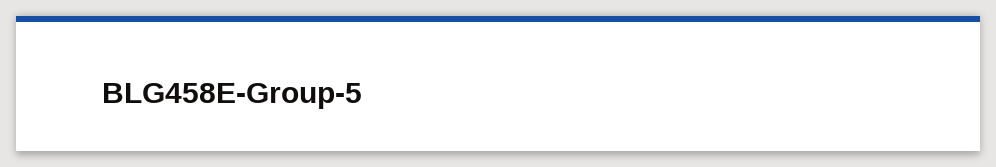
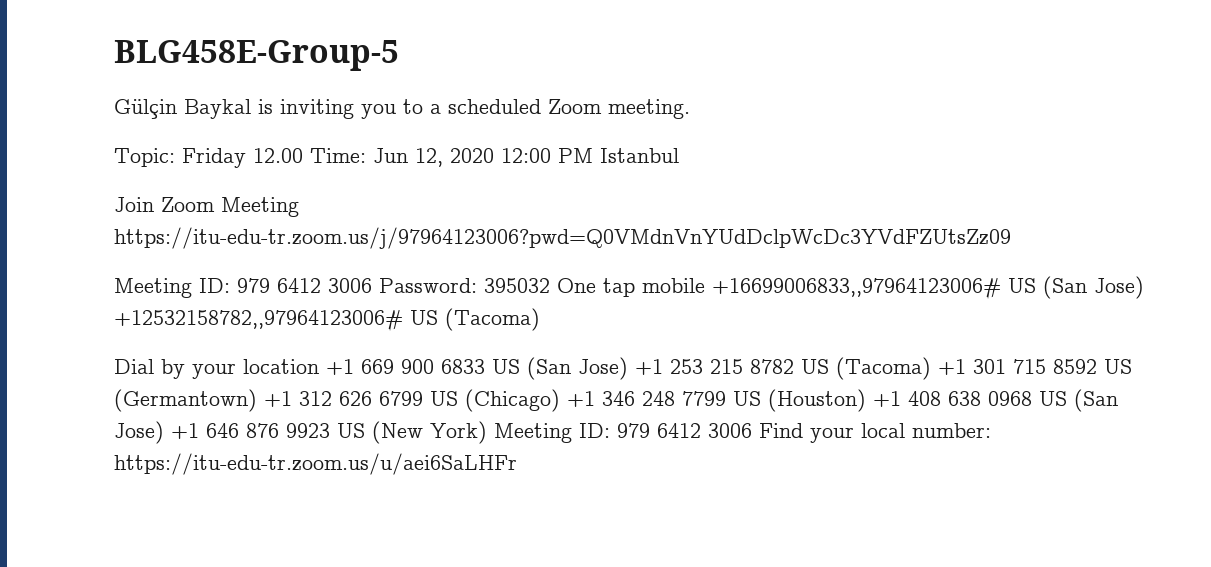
(362, 96) none -> [114,99,690,119] [114,148,679,168] [114,197,299,217] [114,227,1011,249] [114,276,1144,300] [114,308,540,332] [114,357,1132,380] [114,389,1118,412] [114,421,991,444] [114,453,517,475] // Gülçin Baykal is inviting you to a scheduled Zoom meeting. // Topic: Friday 12.00 Time: Jun 12, 2020 12:00 PM Istanbul // Join Zoom Meeting https://itu-edu-tr.zoom.us/j/97964123006?pwd=Q0VMdnVnYUdDclpWcDc3YVdFZUtsZz09 // Meeting ID: 979 6412 3006 Password: 395032 One tap mobile +16699006833,,97964123006# US (San Jose) +12532158782,,97964123006# US (Tacoma) // Dial by your location +1 669 900 6833 US (San Jose) +1 253 215 8782 US (Tacoma) +1 301 715 8592 US (Germantown) +1 312 626 6799 US (Chicago) +1 346 248 7799 US (Houston) +1 408 638 0968 US (San Jose) +1 646 876 9923 US (New York) Meeting ID: 979 6412 3006 Find your local number: https://itu-edu-tr.zoom.us/u/aei6SaLHFr

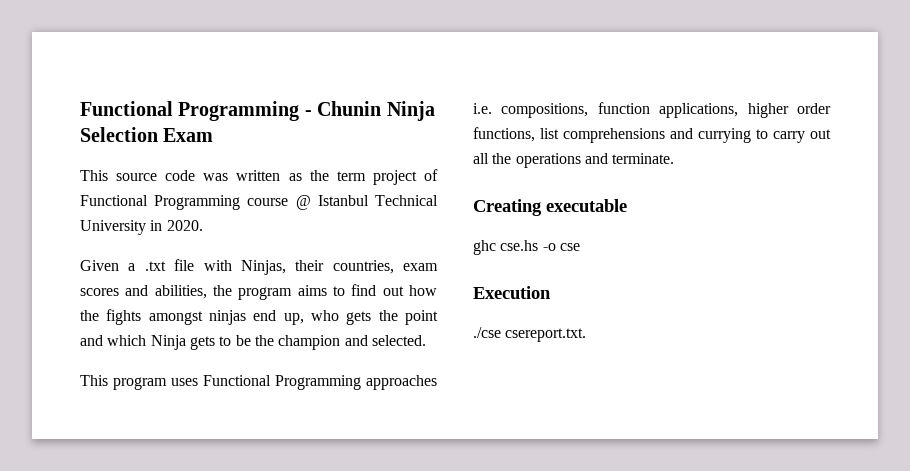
[114,40,399,71] [114,99,690,119] [114,148,679,168] [114,197,299,217] [114,227,1011,249] [114,276,1144,300] [114,308,540,332] [114,357,1132,380] [114,389,1118,412] [114,421,991,444] [114,453,517,475] BLG458E-Group-5 // Gülçin Baykal is inviting you to a scheduled Zoom meeting. // Topic: Friday 12.00 Time: Jun 12, 2020 12:00 PM Istanbul // Join Zoom Meeting https://itu-edu-tr.zoom.us/j/97964123006?pwd=Q0VMdnVnYUdDclpWcDc3YVdFZUtsZz09 // Meeting ID: 979 6412 3006 Password: 395032 One tap mobile +16699006833,,97964123006# US (San Jose) +12532158782,,97964123006# US (Tacoma) // Dial by your location +1 669 900 6833 US (San Jose) +1 253 215 8782 US (Tacoma) +1 301 715 8592 US (Germantown) +1 312 626 6799 US (Chicago) +1 346 248 7799 US (Houston) +1 408 638 0968 US (San Jose) +1 646 876 9923 US (New York) Meeting ID: 979 6412 3006 Find your local number: https://itu-edu-tr.zoom.us/u/aei6SaLHFr -> [80,101,435,121] [80,127,214,142] [80,169,438,185] [80,195,439,210] [80,220,203,235] [80,259,438,275] [80,284,437,300] [80,309,438,325] [80,335,426,350] [80,375,437,390] [473,102,832,118] [473,127,831,143] [473,153,675,168] [473,199,627,216] [473,240,580,255] [473,286,551,299] [473,327,587,342] Functional Programming - Chunin Ninja Selection Exam // This source code was written as the term project of Functional Programming course @ Istanbul Technical University in 2020. // Given a .txt file with Ninjas, their countries, exam scores and abilities, the program aims to find out how the fights amongst ninjas end up, who gets the point and which Ninja gets to be the champion and selected. // This program uses Functional Programming approaches i.e. compositions, function applications, higher order functions, list comprehensions and currying to carry out all the operations and terminate. // Creating executable // ghc cse.hs -o cse // Execution // ./cse csereport.txt.

